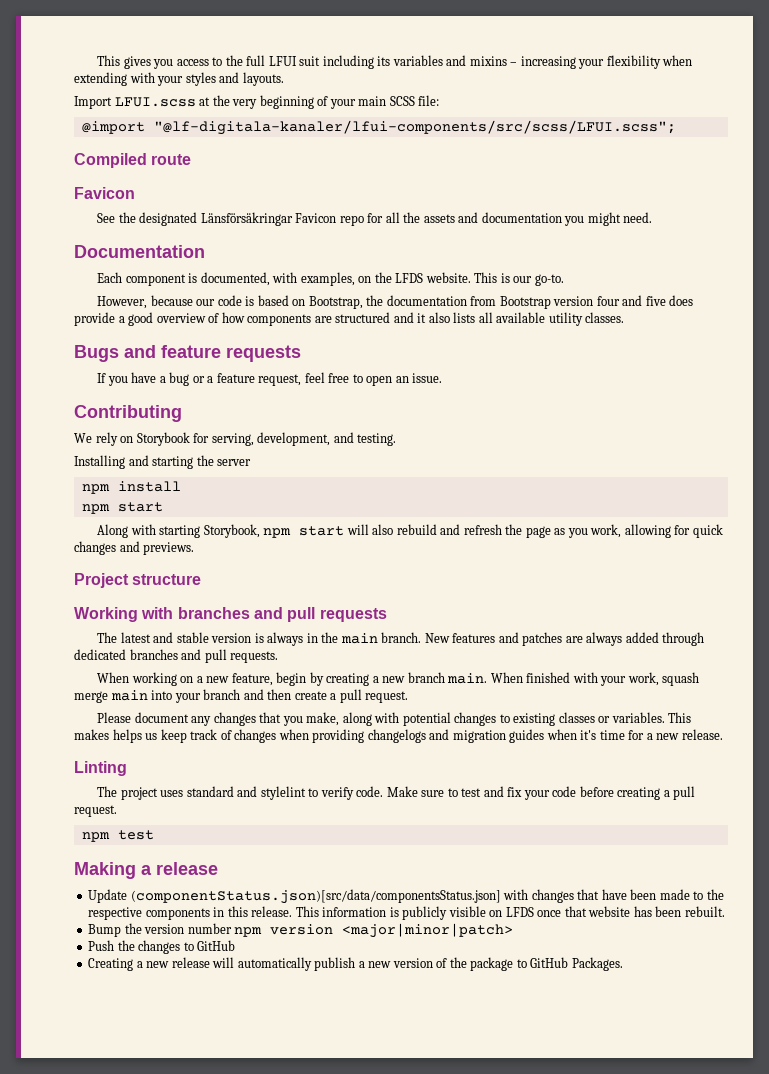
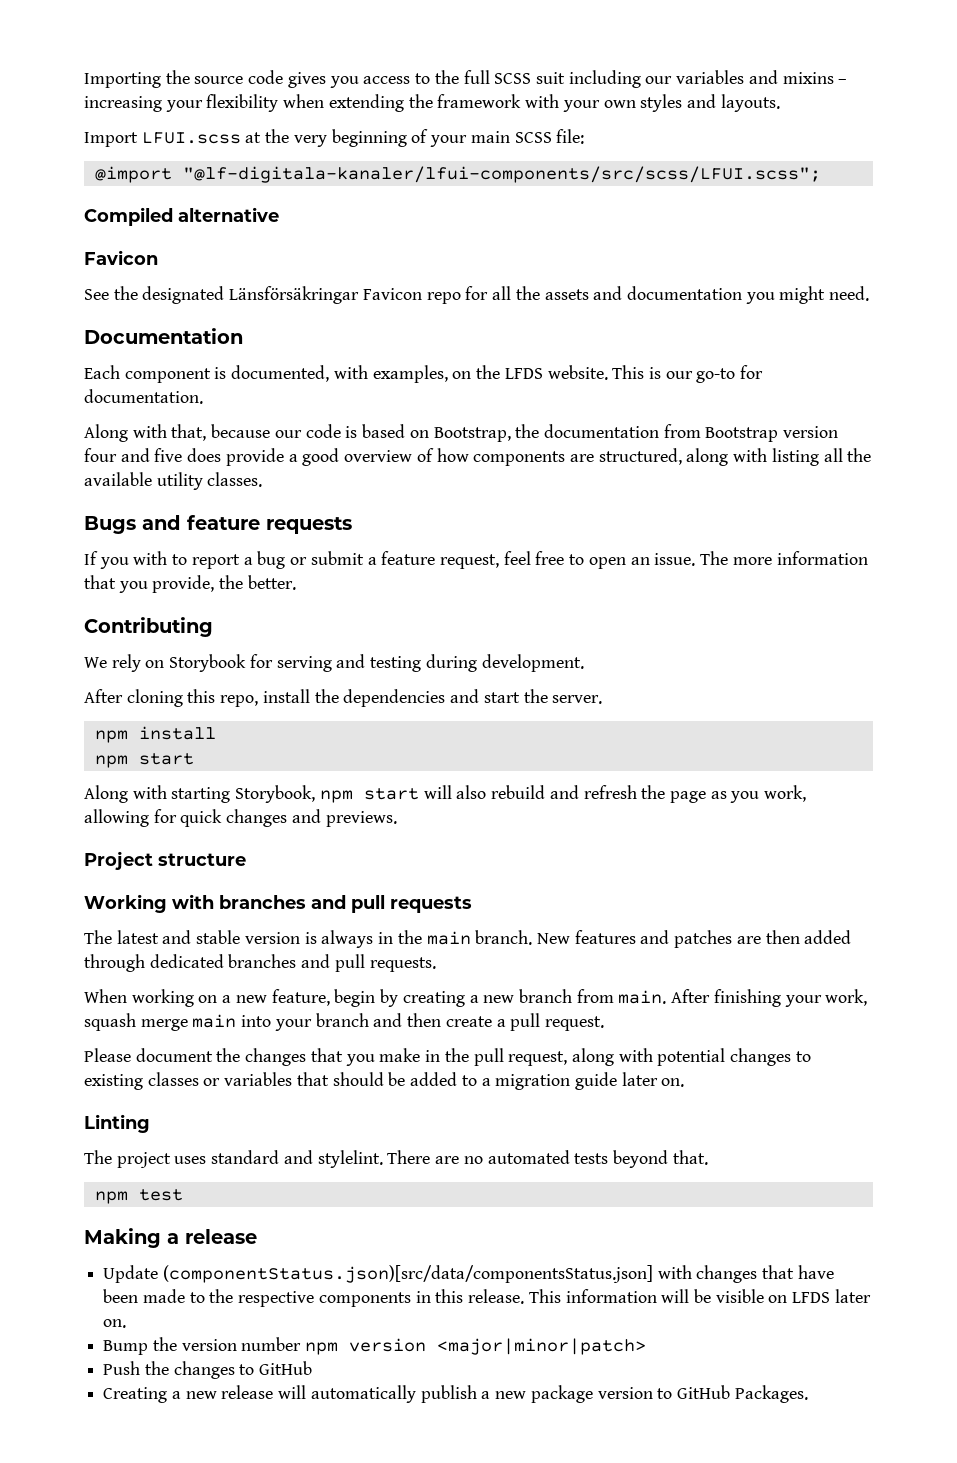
[97,55,121,66] This -> [84,70,284,88] Importing the source code
[268,56,297,66] LFUI -> [494,73,532,84] SCSS
[377,56,391,66] its -> [645,76,673,84] our
[129,72,184,86] with your -> [408,94,636,112] the framework with your own
[151,154,192,165] route -> [178,207,279,222] alternative
[534,274,564,286] [97,296,148,309] go-to. // However, -> [696,365,764,383] [84,389,203,404] [84,424,207,442] go-to for documentation. // Along with that,
[335,312,493,323] structured and it also lists all -> [598,448,872,466] structured, along with listing all the
[131,372,157,383] have -> [133,551,240,569] with to report
(205, 379) none -> [310,551,364,565] submit
(443, 378) none -> [700,551,868,565] [84,575,296,593] The more information that you provide, the better.
[211,432,397,446] [74,455,252,469] serving, development, and testing. // Installing and starting the server -> [276,654,584,672] [84,689,603,707] serving and testing during development. // After cloning this repo, install the dependencies and start the server.
[586,632,623,646] always -> [765,930,800,944] then
[447,672,598,684] main. When finished with -> [576,989,781,1007] from main. After finishing
[191,716,212,726] any -> [216,1048,241,1062] the
[306,712,340,726] make, -> [379,1048,568,1066] make in the pull request,
[611,712,692,723] [74,729,723,743] variables. This makes helps us keep track of changes when providing changelogs and migration guides when it's time for a new release. -> [224,1072,685,1090] variables that should be added to a migration guide later on.
[260,786,696,800] [74,805,117,817] stylelint to verify code. Make sure to test and fix your code before creating a pull request. -> [317,1150,708,1168] stylelint. There are no automated tests beyond that.
[389,906,448,920] is publicly -> [661,1289,711,1303] will be
[537,906,725,917] once that website has been rebuilt. -> [834,1289,871,1303] [103,1319,127,1328] later on.
[392,957,514,971] version of the package -> [530,1385,653,1403] package version

